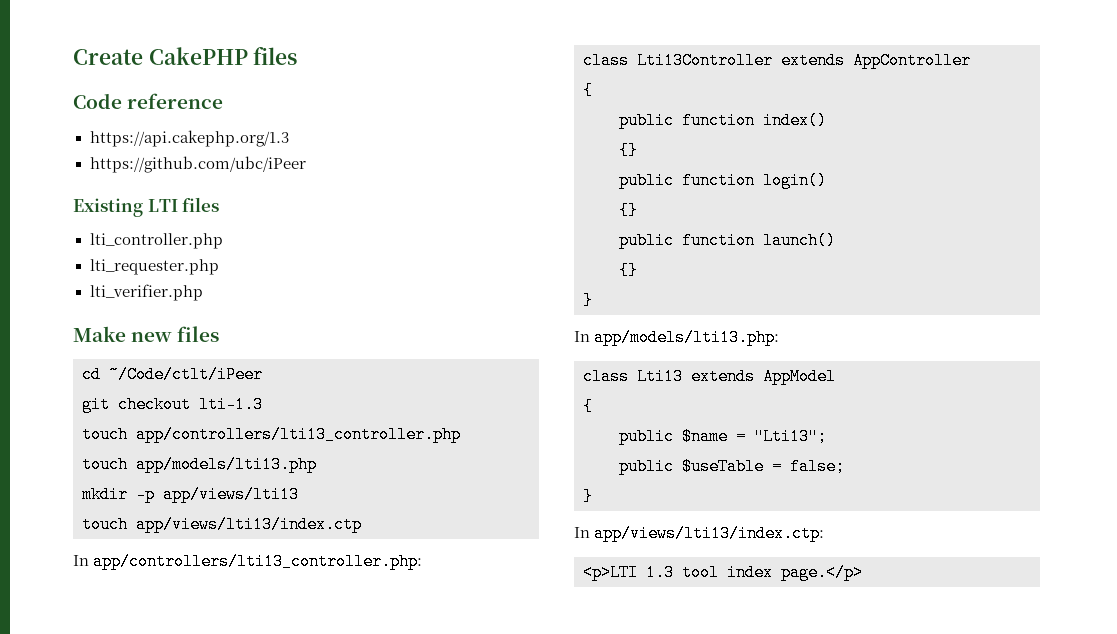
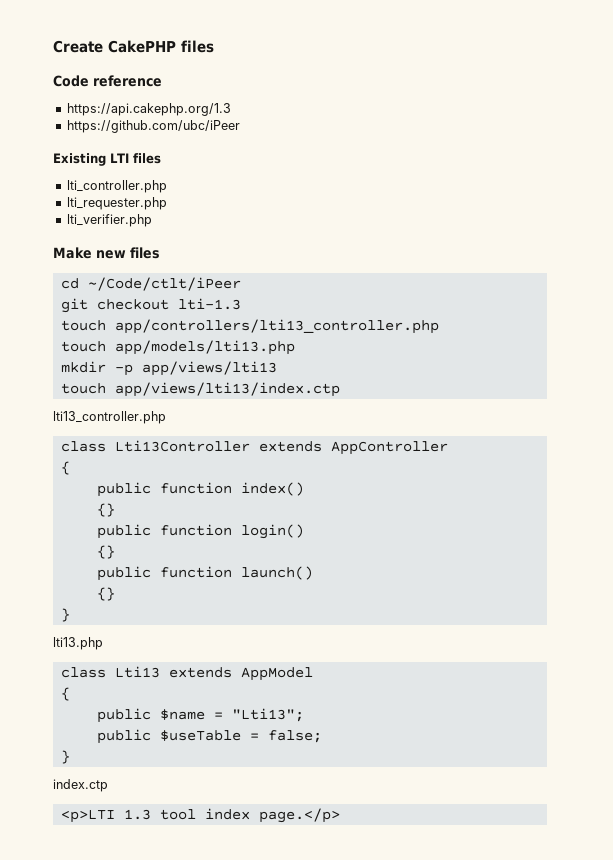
[73,553,423,570] In app/controllers/lti13_controller.php: -> [53,411,166,424] lti13_controller.php
[574,329,780,346] In app/models/lti13.php: -> [53,637,103,650] lti13.php
[574,525,825,542] In app/views/lti13/index.ctp: -> [53,779,108,792] index.ctp

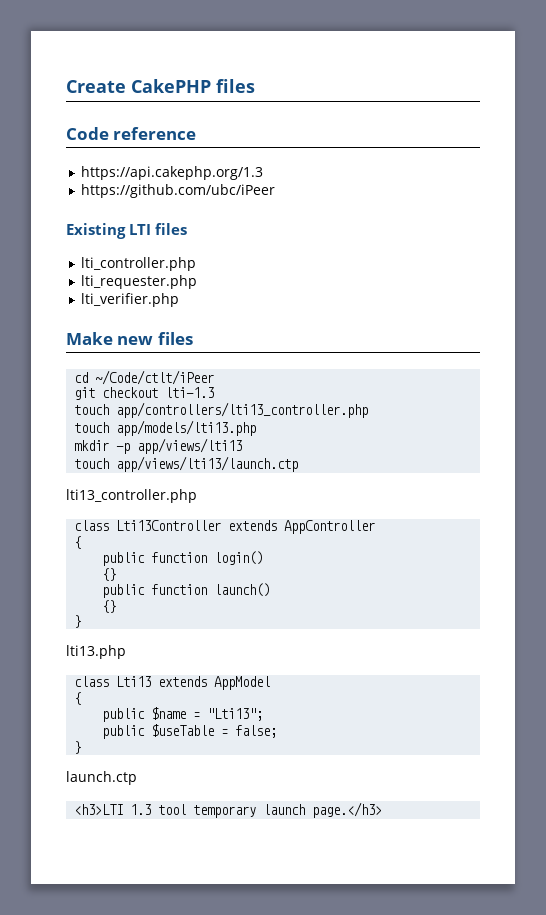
[114,382,340,397] app/views/lti13/index.ctp -> [116,456,299,472] app/views/lti13/launch.ctp
[96,482,304,497] [96,503,115,517] // public function index() // {} -> (82, 542) none
[53,779,108,792] [60,808,340,823] index.ctp // <p>LTI 1.3 tool index page.</p> -> [66,771,137,785] [74,802,383,818] launch.ctp // <h3>LTI 1.3 tool temporary launch page.</h3>

